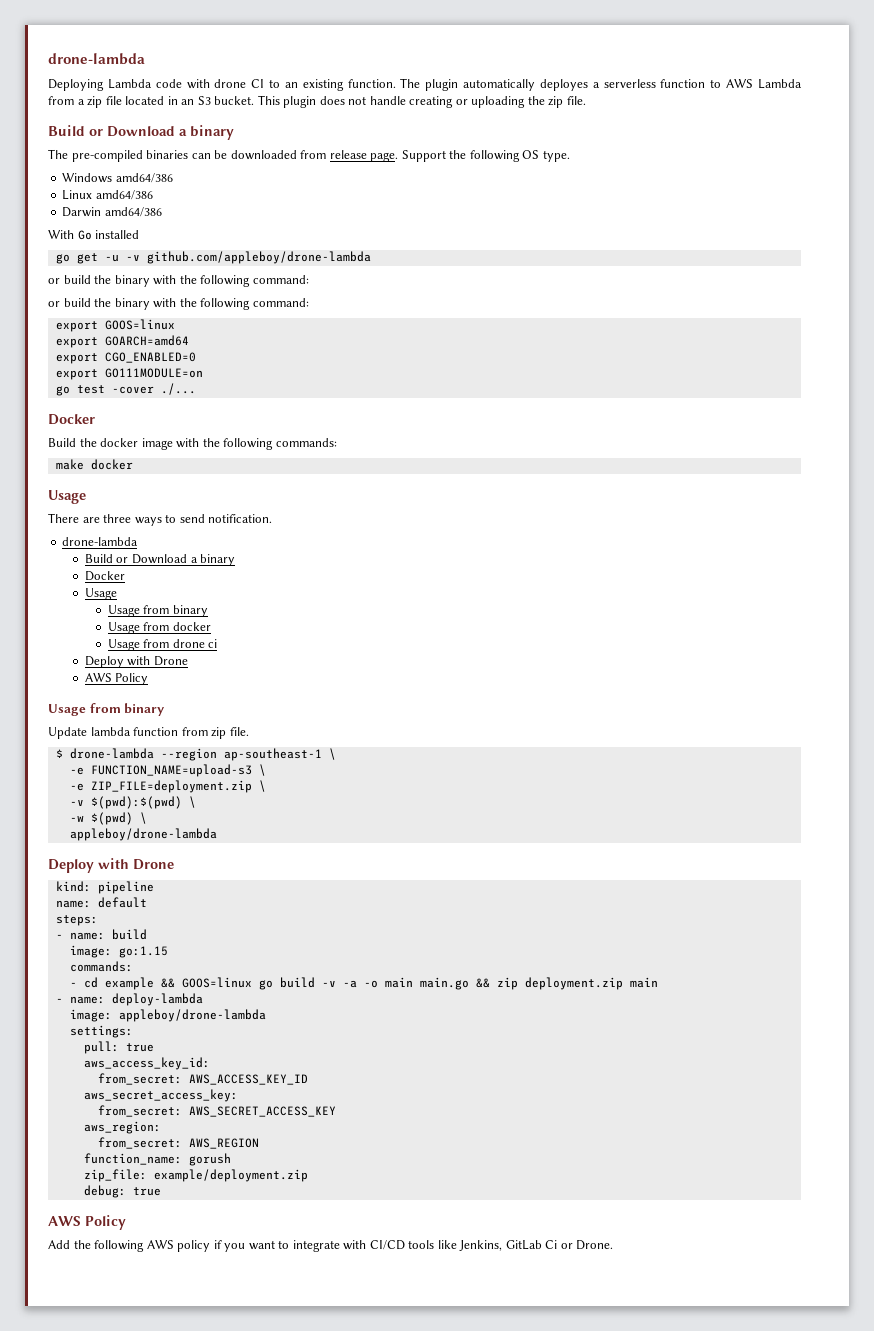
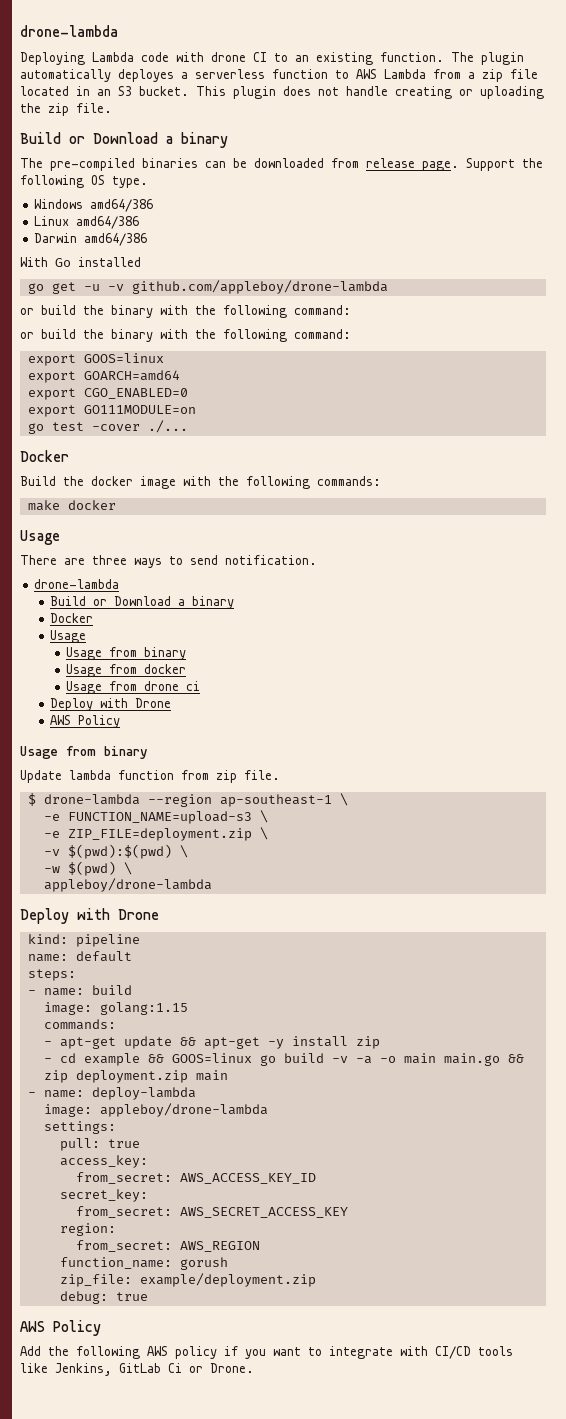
[118,946,168,958] [69,961,133,972] go:1.15 // commands: -> [99,1002,188,1015] [43,1019,116,1030] [43,1036,380,1049] golang:1.15 // commands: // - apt-get update && apt-get -y install zip
[83,1057,210,1070] aws_access_key_id: -> [59,1155,148,1168] access_key:
[83,1089,238,1102] aws_secret_access_key: -> [59,1189,148,1202] secret_key:
[83,1121,161,1134] aws_region: -> [59,1223,116,1236] region:

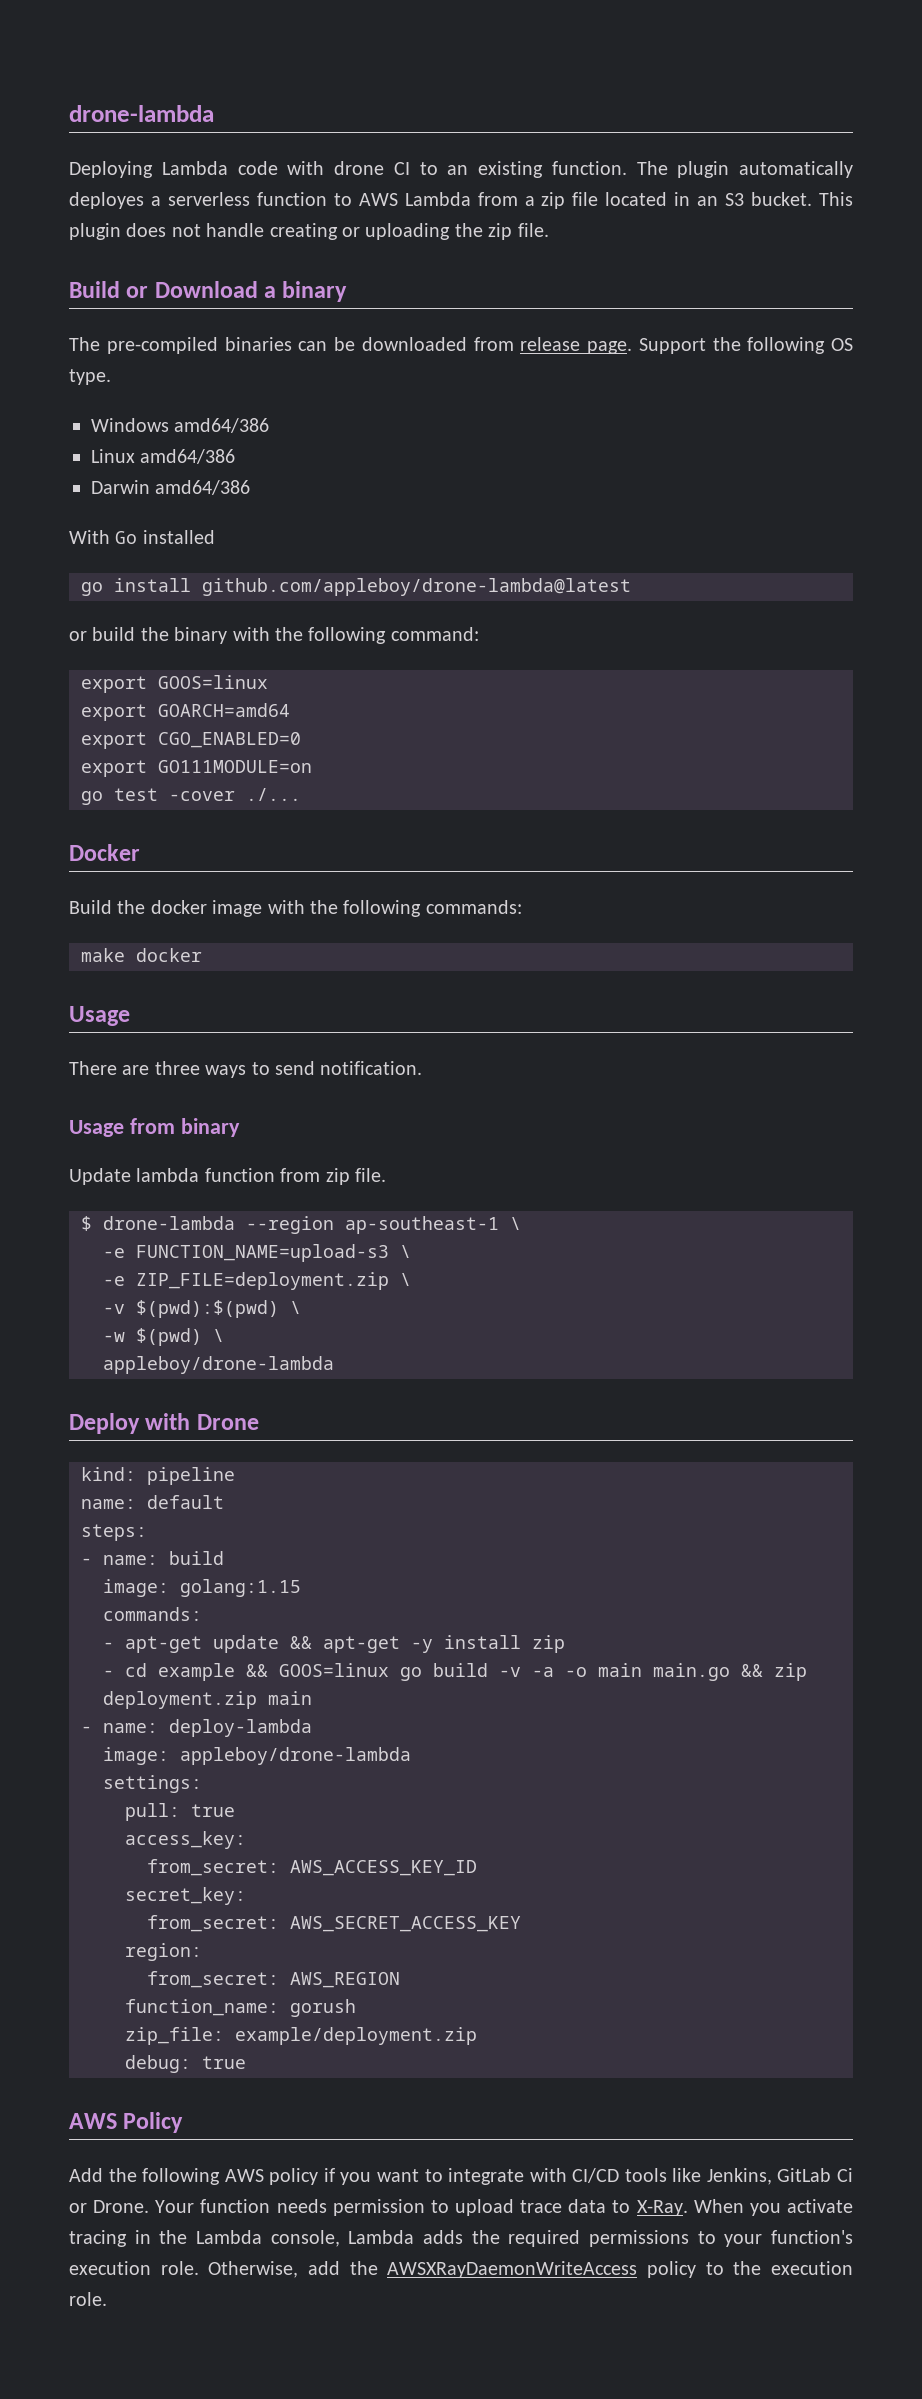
[51,280,388,294] [20,305,351,318] get -u -v github.com/appleboy/drone-lambda // or build the binary with the following command: -> [114,578,631,596] install github.com/appleboy/drone-lambda@latest
[34,579,120,589] [50,596,235,609] [50,613,94,623] [50,630,87,643] [66,647,187,660] [66,664,187,677] [66,681,201,694] [50,698,172,711] [50,715,121,728] // drone-lambda // Build or Download a binary // Docker // Usage // Usage from binary // Usage from docker // Usage from drone ci // Deploy with Drone // AWS Policy -> (423, 1068) none
(254, 1368) none -> [155,2199,853,2216] [69,2230,853,2247] [69,2261,853,2278] [69,2292,107,2306] Your function needs permission to upload trace data to X-Ray. When you activate tracing in the Lambda console, Lambda adds the required permissions to your function's execution role. Otherwise, add the AWSXRayDaemonWriteAccess policy to the execution role.

